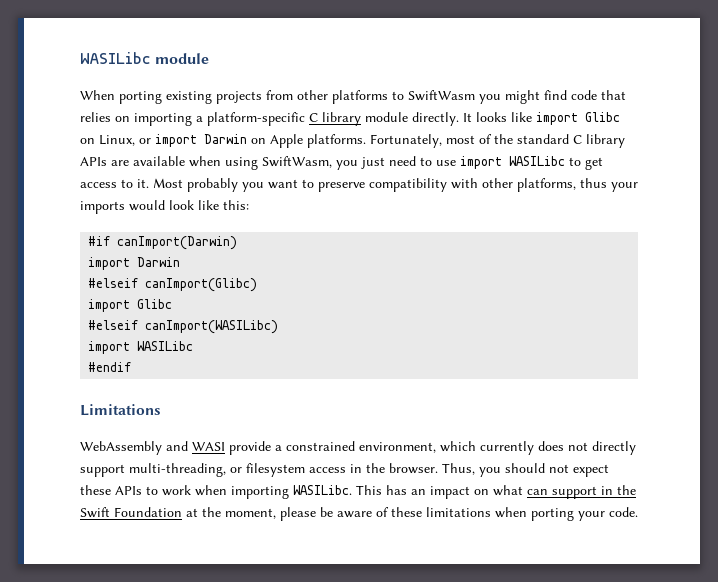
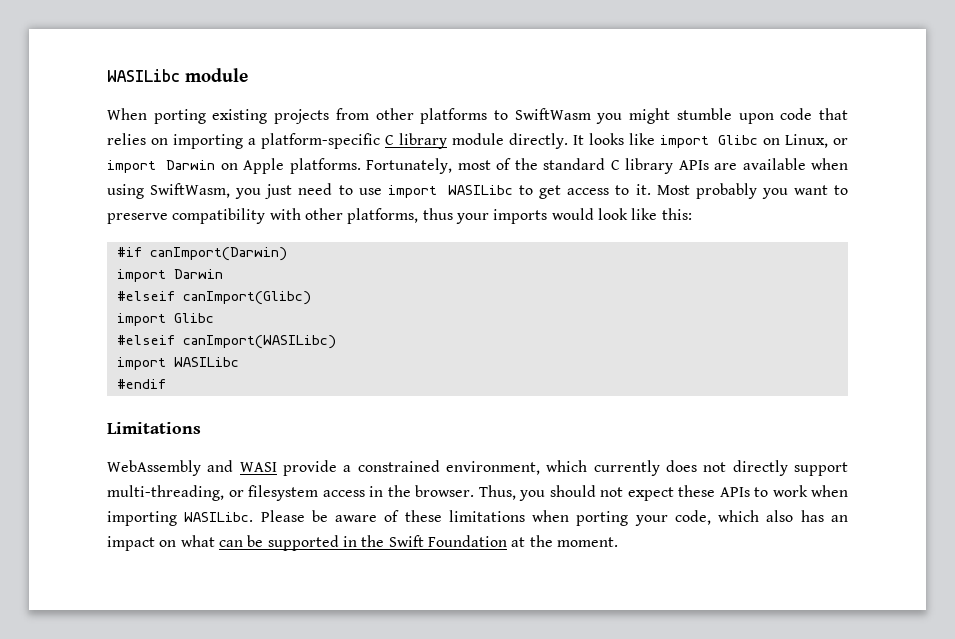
[544,90,567,100] find -> [676,108,774,124] stumble upon
[356,485,636,499] [80,507,316,521] This has an impact on what can support in the Swift Foundation at the moment, please -> [260,510,305,522] Please
[609,507,638,517] code. -> [674,510,848,525] [107,535,618,551] code, which also has an impact on what can be supported in the Swift Foundation at the moment.

